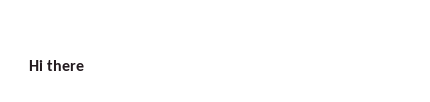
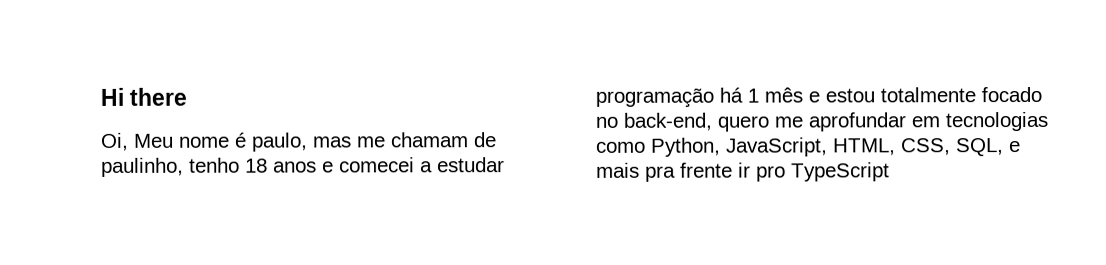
(85, 65) none -> [100,132,497,152] [101,157,505,177] [595,86,1042,108] [595,111,1048,132] [596,137,1021,157] [596,162,890,182] // Oi, Meu nome é paulo, mas me chamam de paulinho, tenho 18 anos e comecei a estudar programação há 1 mês e estou totalmente focado no back-end, quero me aprofundar em tecnologias como Python, JavaScript, HTML, CSS, SQL, e mais pra frente ir pro TypeScript

